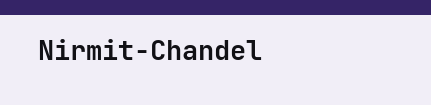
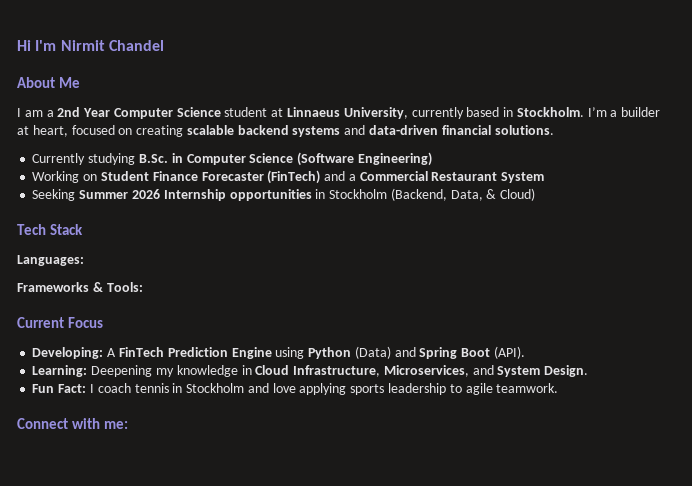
[38,39,262,60] Nirmit-Chandel -> [17,40,164,51] [17,77,80,88] [17,107,661,119] [17,125,554,137] [32,152,432,166] [32,170,545,184] [32,188,536,201] [17,224,83,235] [17,255,84,266] [17,282,143,292] [17,317,103,328] [32,346,525,359] [32,365,589,377] [32,383,559,395] [17,418,128,429] Hi I'm Nirmit Chandel // About Me // I am a 2nd Year Computer Science student at Linnaeus University, currently based in Stockholm. I’m a builder at heart, focused on creating scalable backend systems and data-driven financial solutions. // Currently studying B.Sc. in Computer Science (Software Engineering) // Working on Student Finance Forecaster (FinTech) and a Commercial Restaurant System // Seeking Summer 2026 Internship opportunities in Stockholm (Backend, Data, & Cloud) // Tech Stack // Languages: // Frameworks & Tools: // Current Focus // Developing: A FinTech Prediction Engine using Python (Data) and Spring Boot (API). // Learning: Deepening my knowledge in Cloud Infrastructure, Microservices, and System Design. // Fun Fact: I coach tennis in Stockholm and love applying sports leadership to agile teamwork. // Connect with me:

